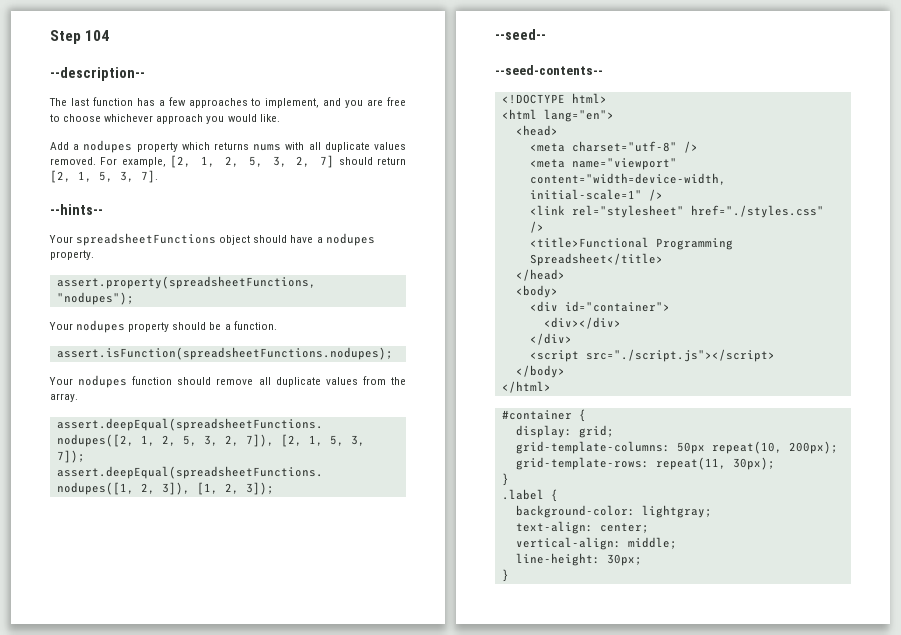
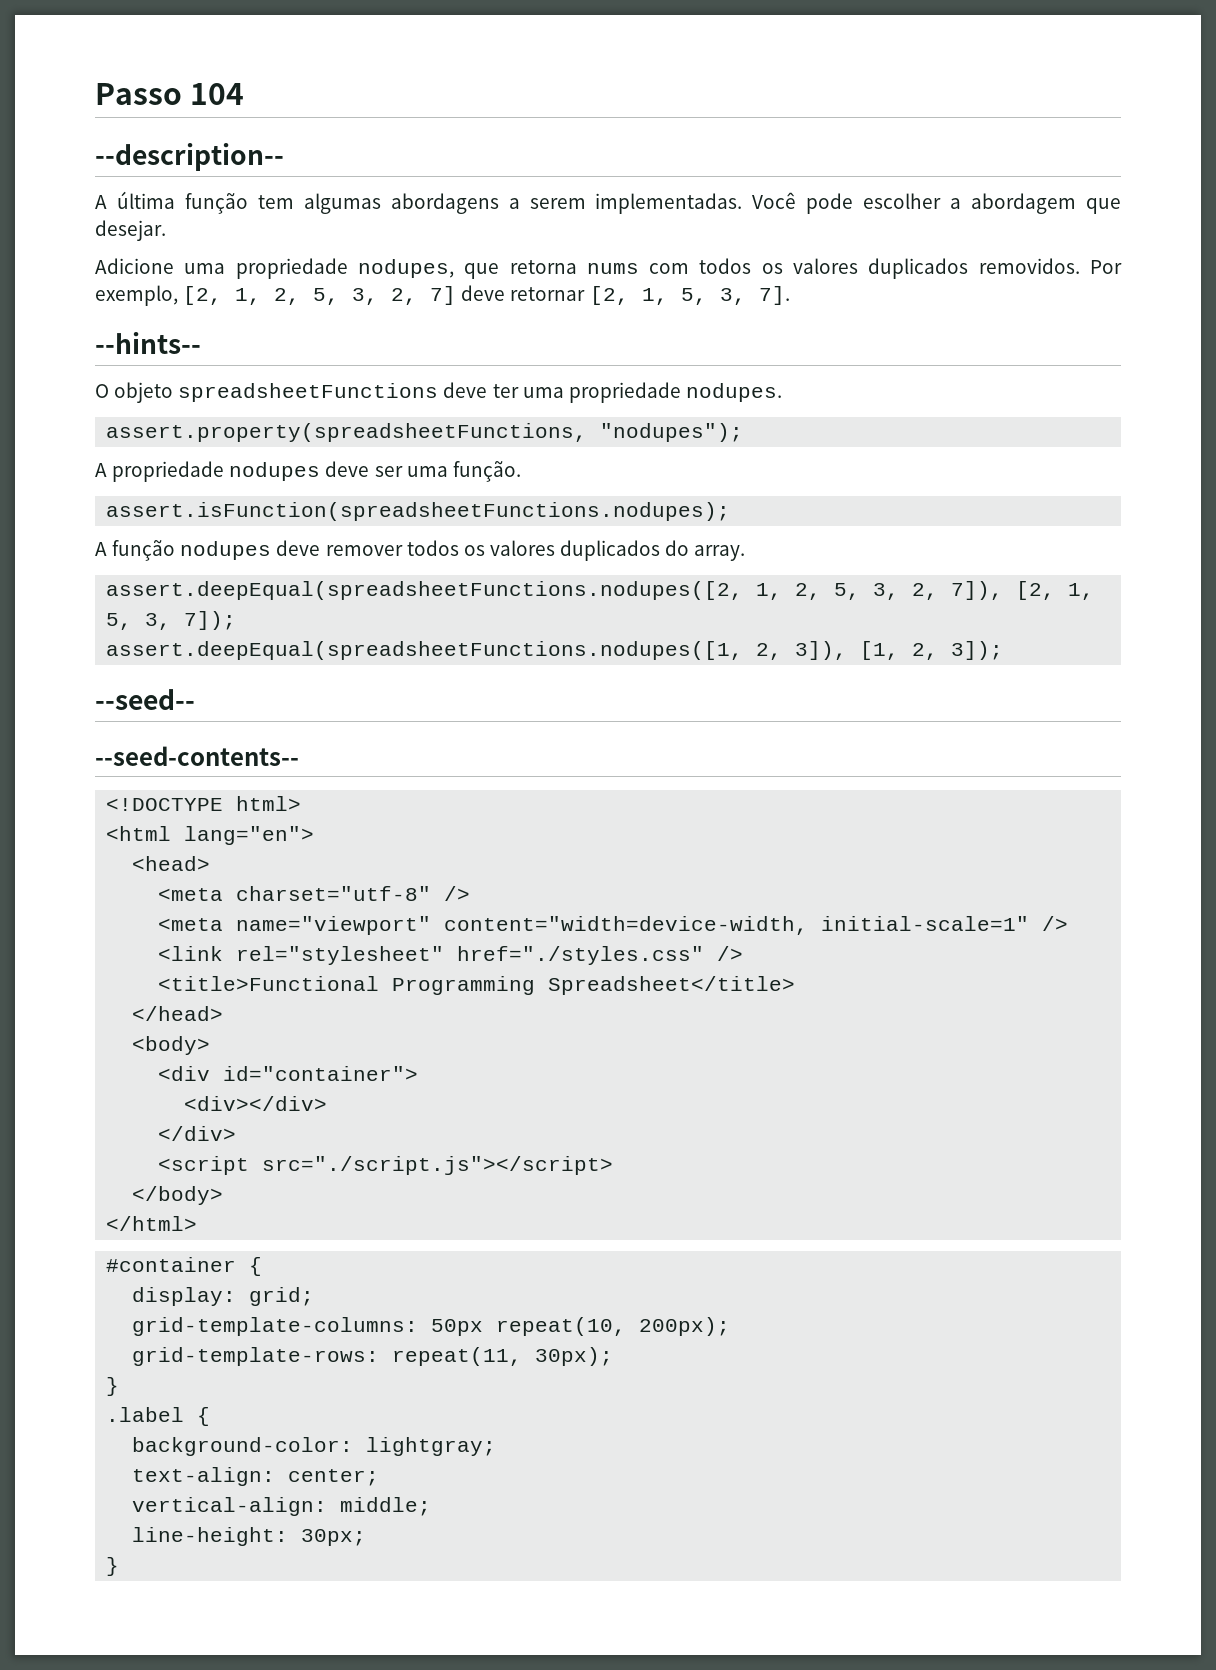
[50,30,81,44] Step -> [95,83,182,105] Passo
[49,97,407,108] [50,114,280,124] [50,140,406,153] [50,157,166,167] The last function has a few approaches to implement, and you are free to choose whichever approach you would like. // Add a nodupes property which returns nums with all duplicate values removed. For example, -> [95,191,1122,214] [95,220,166,241] [95,258,1122,279] [95,285,178,306] A última função tem algumas abordagens a serem implementadas. Você pode escolher a abordagem que desejar. // Adicione uma propriedade nodupes, que retorna nums com todos os valores duplicados removidos. Por exemplo,
[338,157,406,165] should return -> [461,285,586,301] deve retornar
[49,233,375,246] [50,250,94,260] [56,276,316,289] [56,292,134,305] [49,320,277,333] [56,347,393,360] [49,375,406,388] Your spreadsheetFunctions object should have a nodupes property. // assert.property(spreadsheetFunctions, "nodupes"); // Your nodupes property should be a function. // assert.isFunction(spreadsheetFunctions.nodupes); // Your nodupes function should remove all duplicate values from the -> [95,382,782,403] [106,423,744,442] [95,461,521,482] [106,502,731,521] [95,540,690,561] O objeto spreadsheetFunctions deve ter uma propriedade nodupes. // assert.property(spreadsheetFunctions, "nodupes"); // A propriedade nodupes deve ser uma função. // assert.isFunction(spreadsheetFunctions.nodupes); // A função nodupes deve remover todos os valores duplicados do

